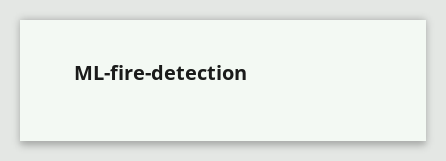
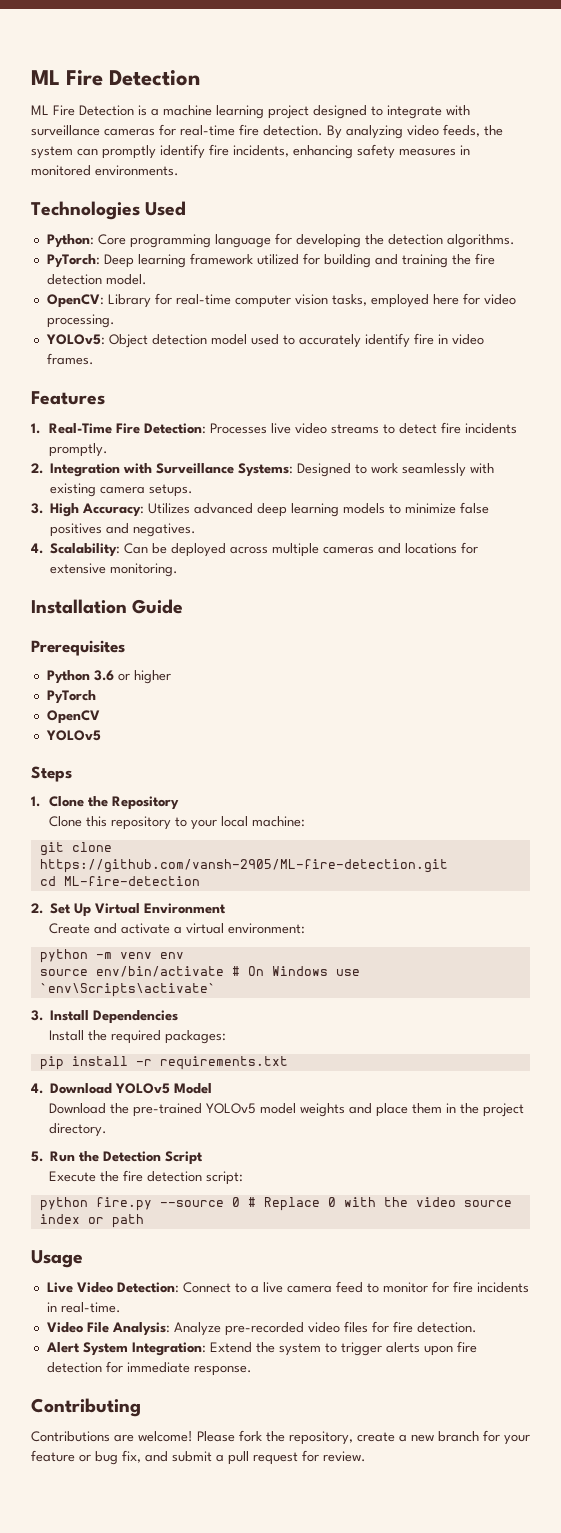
[74,65,247,80] ML-fire-detection -> [31,70,201,86] [31,105,470,119] [31,124,503,139] [31,144,470,159] [31,165,179,176] [31,201,187,220] [46,233,515,248] [46,253,495,268] [46,274,147,285] [46,293,516,308] [46,314,115,328] [45,333,484,348] [46,353,94,365] [31,391,105,405] [31,422,518,434] [49,443,109,457] [31,463,495,477] [50,483,194,497] [31,502,490,517] [50,523,197,537] [31,542,479,557] [50,563,179,577] [31,599,184,614] [31,640,125,656] [46,670,171,684] [46,690,96,704] [46,710,100,724] [45,730,101,741] [31,766,72,782] [31,796,180,810] [49,816,306,830] [39,842,112,856] [39,859,448,873] [39,876,200,886] [31,903,227,917] [49,923,306,934] [39,949,184,963] [39,966,360,977] [39,983,216,997] [31,1010,179,1024] [49,1030,227,1044] [39,1056,288,1070] [31,1083,213,1094] [49,1103,525,1117] [49,1123,108,1137] [31,1151,204,1165] [49,1170,244,1185] [39,1197,512,1211] [39,1214,144,1228] [31,1250,83,1268] [46,1281,529,1293] [46,1302,121,1313] [46,1321,477,1336] [45,1341,477,1356] [46,1361,252,1376] [31,1398,141,1417] [31,1430,530,1445] [31,1450,366,1465] ML Fire Detection // ML Fire Detection is a machine learning project designed to integrate with surveillance cameras for real-time fire detection. By analyzing video feeds, the system can promptly identify fire incidents, enhancing safety measures in monitored environments. // Technologies Used // Python: Core programming language for developing the detection algorithms. // PyTorch: Deep learning framework utilized for building and training the fire detection model. // OpenCV: Library for real-time computer vision tasks, employed here for video processing. // YOLOv5: Object detection model used to accurately identify fire in video frames. // Features // 1. Real-Time Fire Detection: Processes live video streams to detect fire incidents promptly. // 2. Integration with Surveillance Systems: Designed to work seamlessly with existing camera setups. // 3. High Accuracy: Utilizes advanced deep learning models to minimize false positives and negatives. // 4. Scalability: Can be deployed across multiple cameras and locations for extensive monitoring. // Installation Guide // Prerequisites // Python 3.6 or higher // PyTorch // OpenCV // YOLOv5 // Steps // 1. Clone the Repository // Clone this repository to your local machine: // git clone https://github.com/vansh-2905/ML-fire-detection.git // cd ML-fire-detection // 2. Set Up Virtual Environment // Create and activate a virtual environment: // python -m venv env // source env/bin/activate # On Windows use `env\Scripts\activate` // 3. Install Dependencies // Install the required packages: // pip install -r requirements.txt // 4. Download YOLOv5 Model // Download the pre-trained YOLOv5 model weights and place them in the project directory. // 5. Run the Detection Script // Execute the fire detection script: // python fire.py --source 0 # Replace 0 with the video source index or path // Usage // Live Video Detection: Connect to a live camera feed to monitor for fire incidents in real-time. // Video File Analysis: Analyze pre-recorded video files for fire detection. // Alert System Integration: Extend the system to trigger alerts upon fire detection for immediate response. // Contributing // Contributions are welcome! Please fork the repository, create a new branch for your feature or bug fix, and submit a pull request for review.

